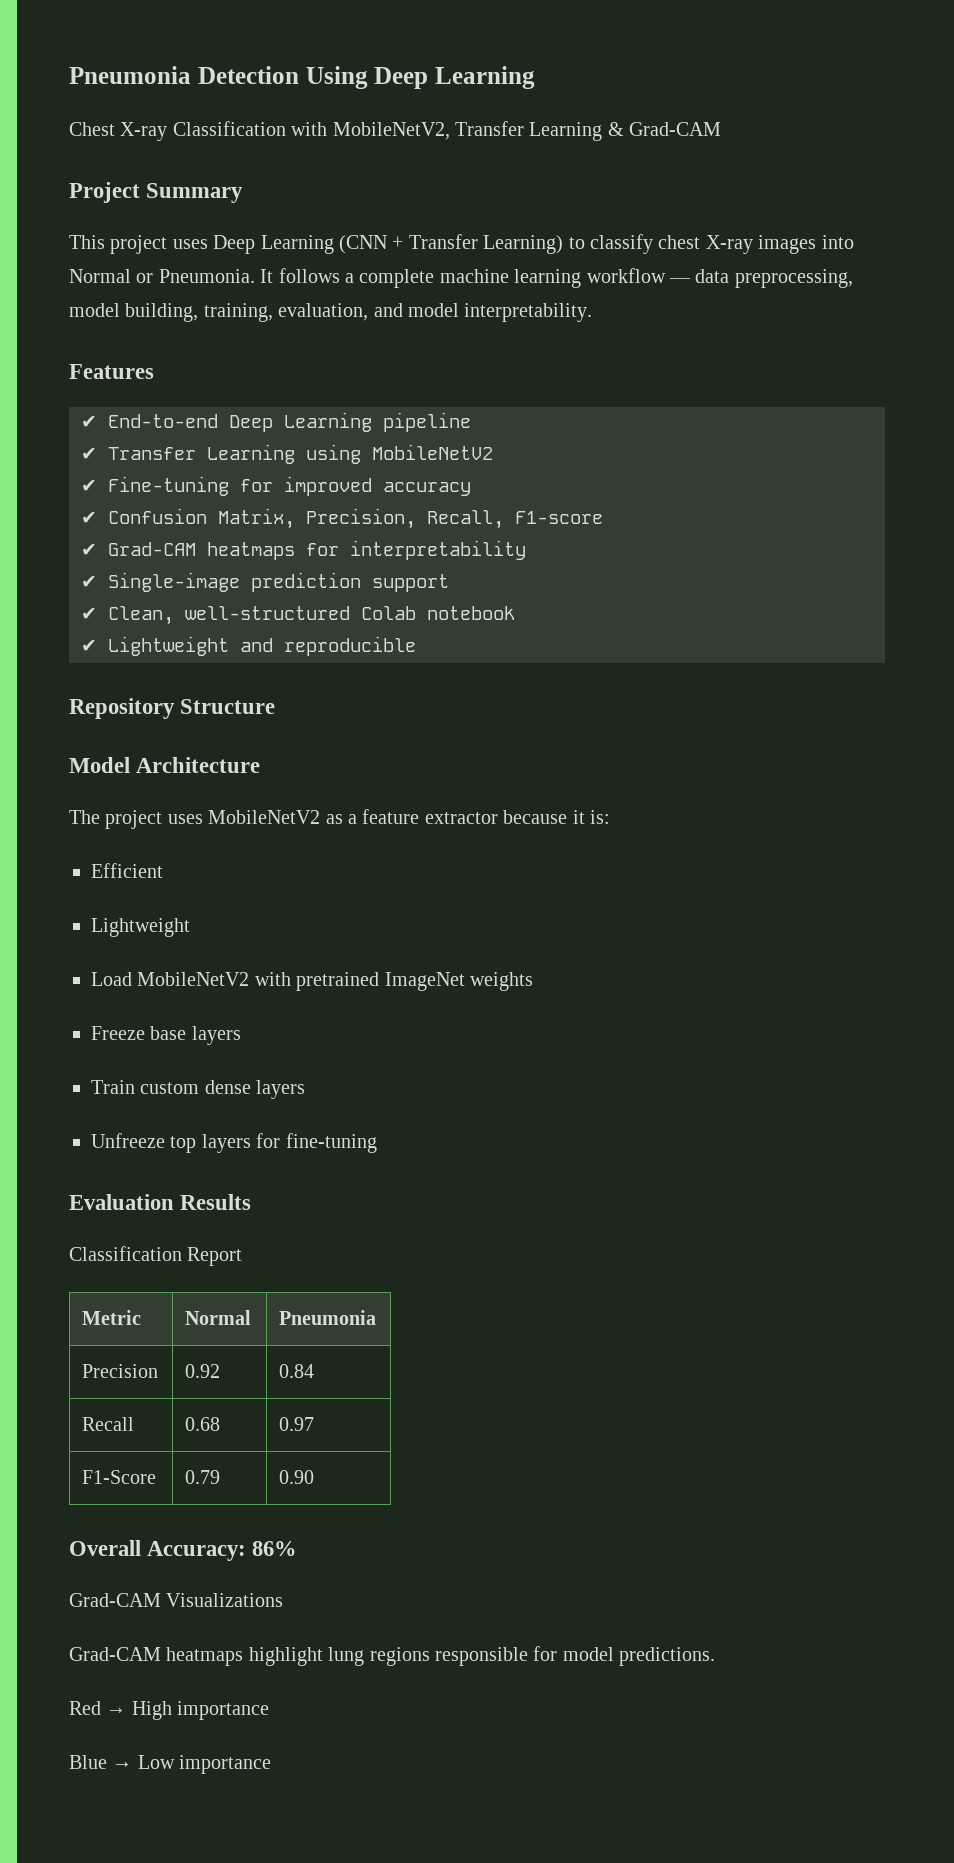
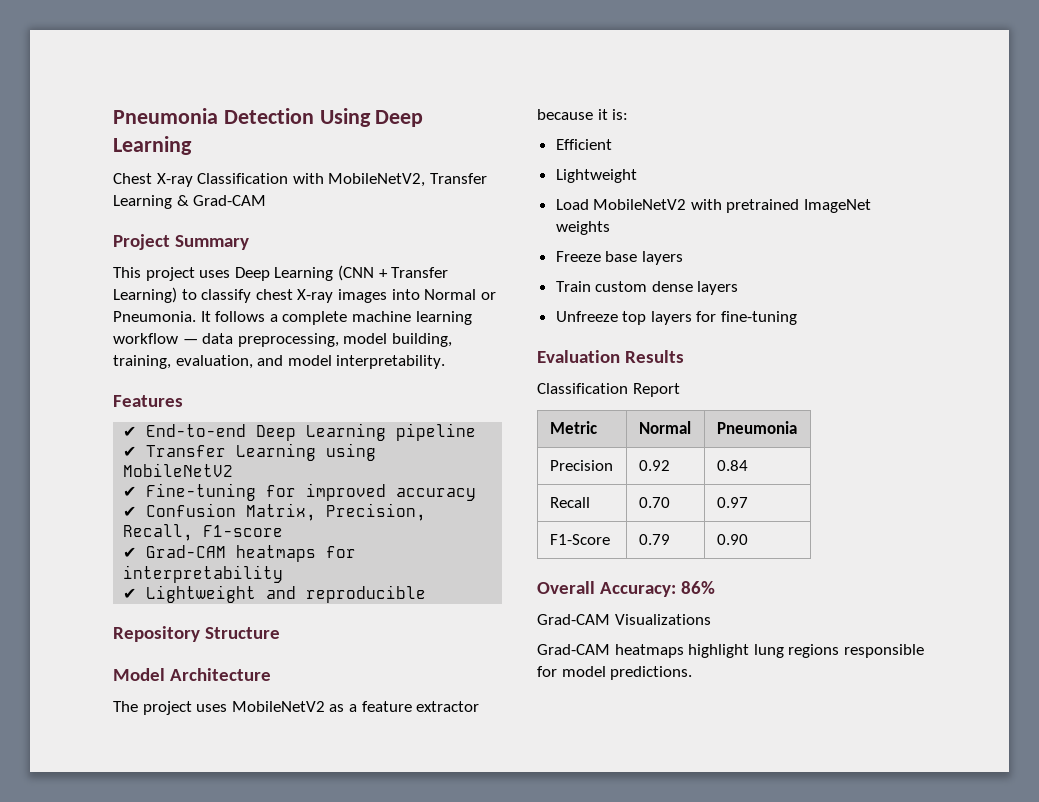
[81,572,449,592] [81,606,515,625] // ✔ Single-image prediction support // ✔ Clean, well-structured Colab notebook -> (284, 574) none
[185,1417,221,1431] 0.68 -> [638,497,670,508] 0.70
[69,1701,270,1720] [69,1755,272,1774] // Red → High importance // Blue → Low importance -> (693, 673) none

